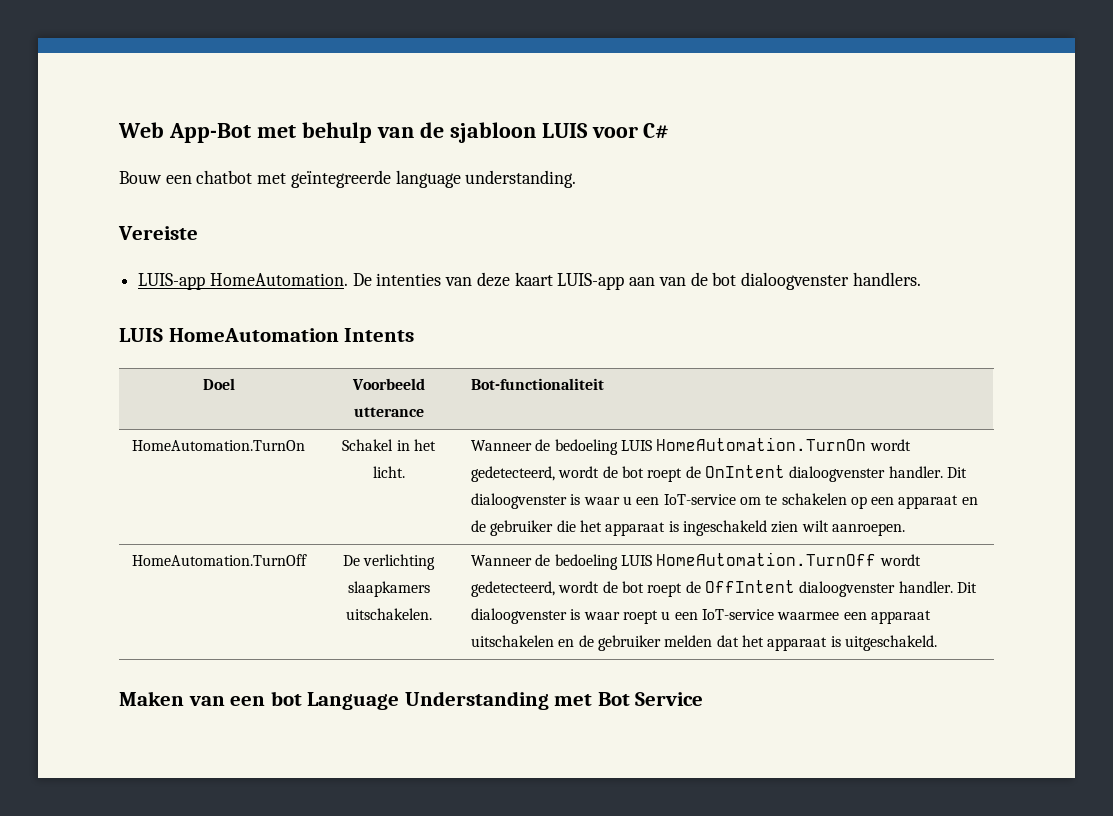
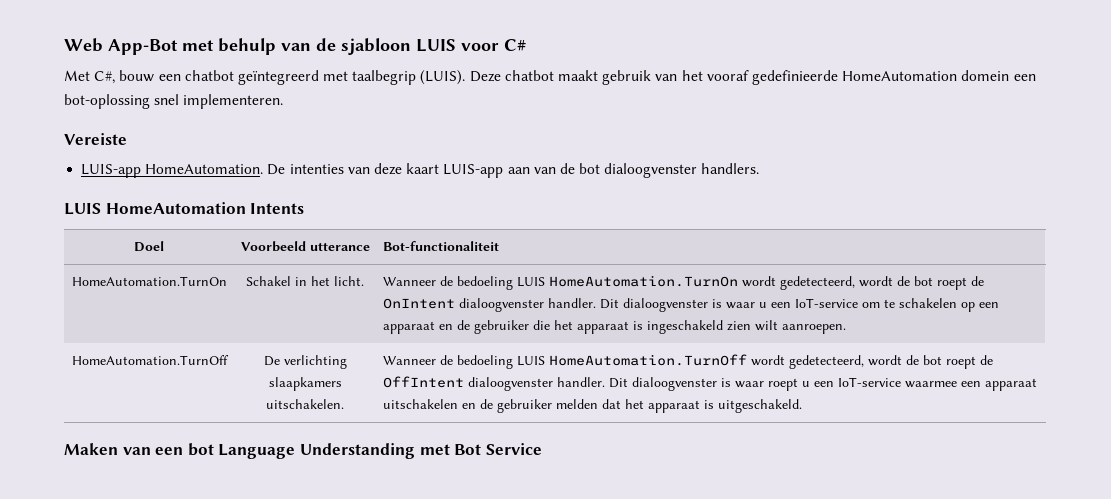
[119,170,577,188] Bouw een chatbot met geïntegreerde language understanding. -> [64,70,1036,85] [64,94,284,109] Met C#, bouw een chatbot geïntegreerd met taalbegrip (LUIS). Deze chatbot maakt gebruik van het vooraf gedefinieerde HomeAutomation domein een bot-oplossing snel implementeren.

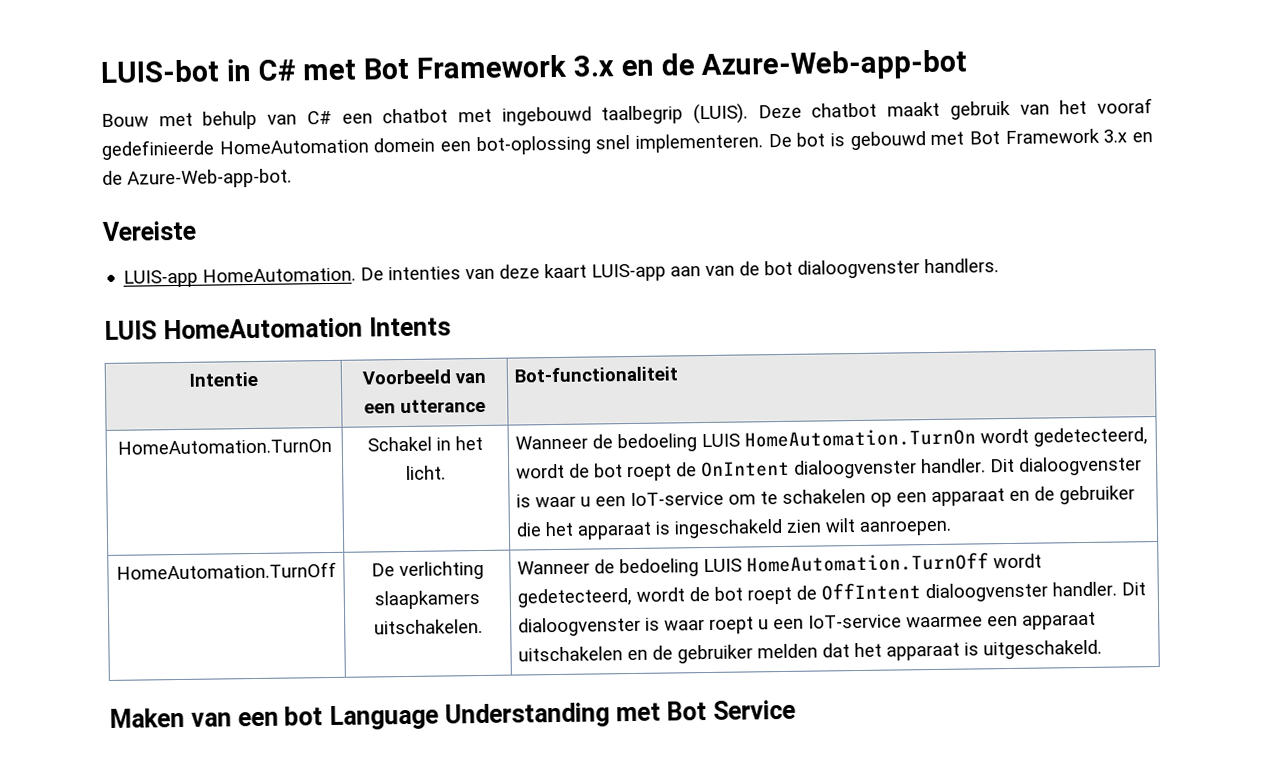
[64,38,526,55] [64,70,349,85] Web App-Bot met behulp van de sjabloon LUIS voor C# // Met C#, bouw een chatbot geïntegreerd met -> [100,49,968,83] [101,106,592,130] LUIS-bot in C# met Bot Framework 3.x en de Azure-Web-app-bot // Bouw met behulp van C# een chatbot met ingebouwd
(284, 101) none -> [767,128,1153,151] [102,168,292,189] De bot is gebouwd met Bot Framework 3.x en de Azure-Web-app-bot.
[134,241,164,252] Doel -> [188,371,258,387] Intentie
(306, 246) none -> [455,372,486,384] [364,403,396,414] van een

